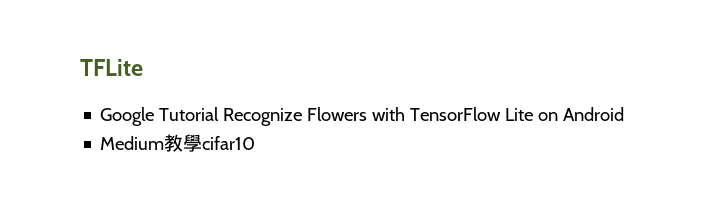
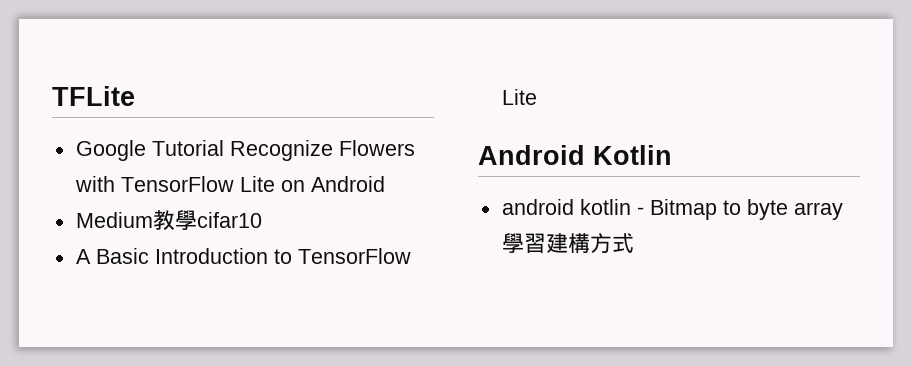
(256, 143) none -> [75,248,411,264] [501,89,537,105] [478,145,672,165] [501,199,843,220] [501,233,634,254] // A Basic Introduction to TensorFlow Lite // Android Kotlin // android kotlin - Bitmap to byte array學習建構方式

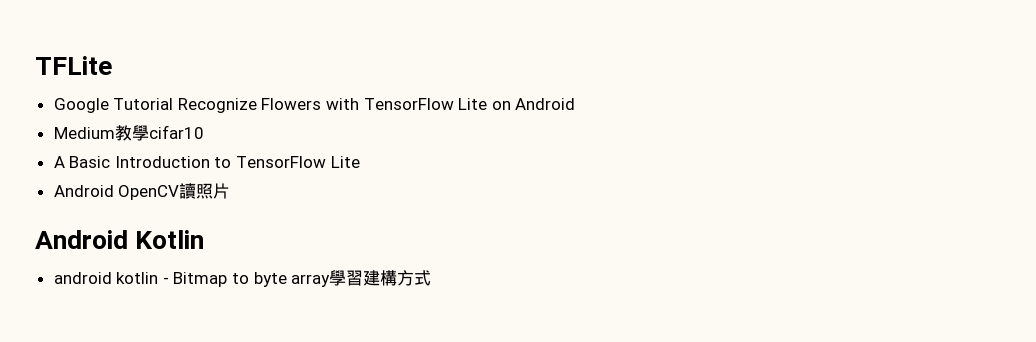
(537, 97) none -> [53,183,231,200] // Android OpenCV讀照片

